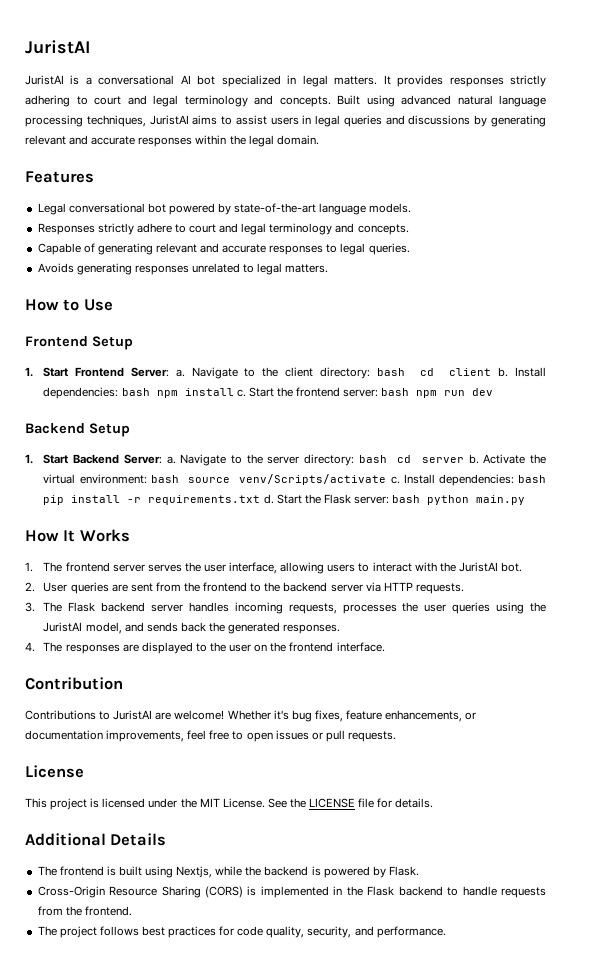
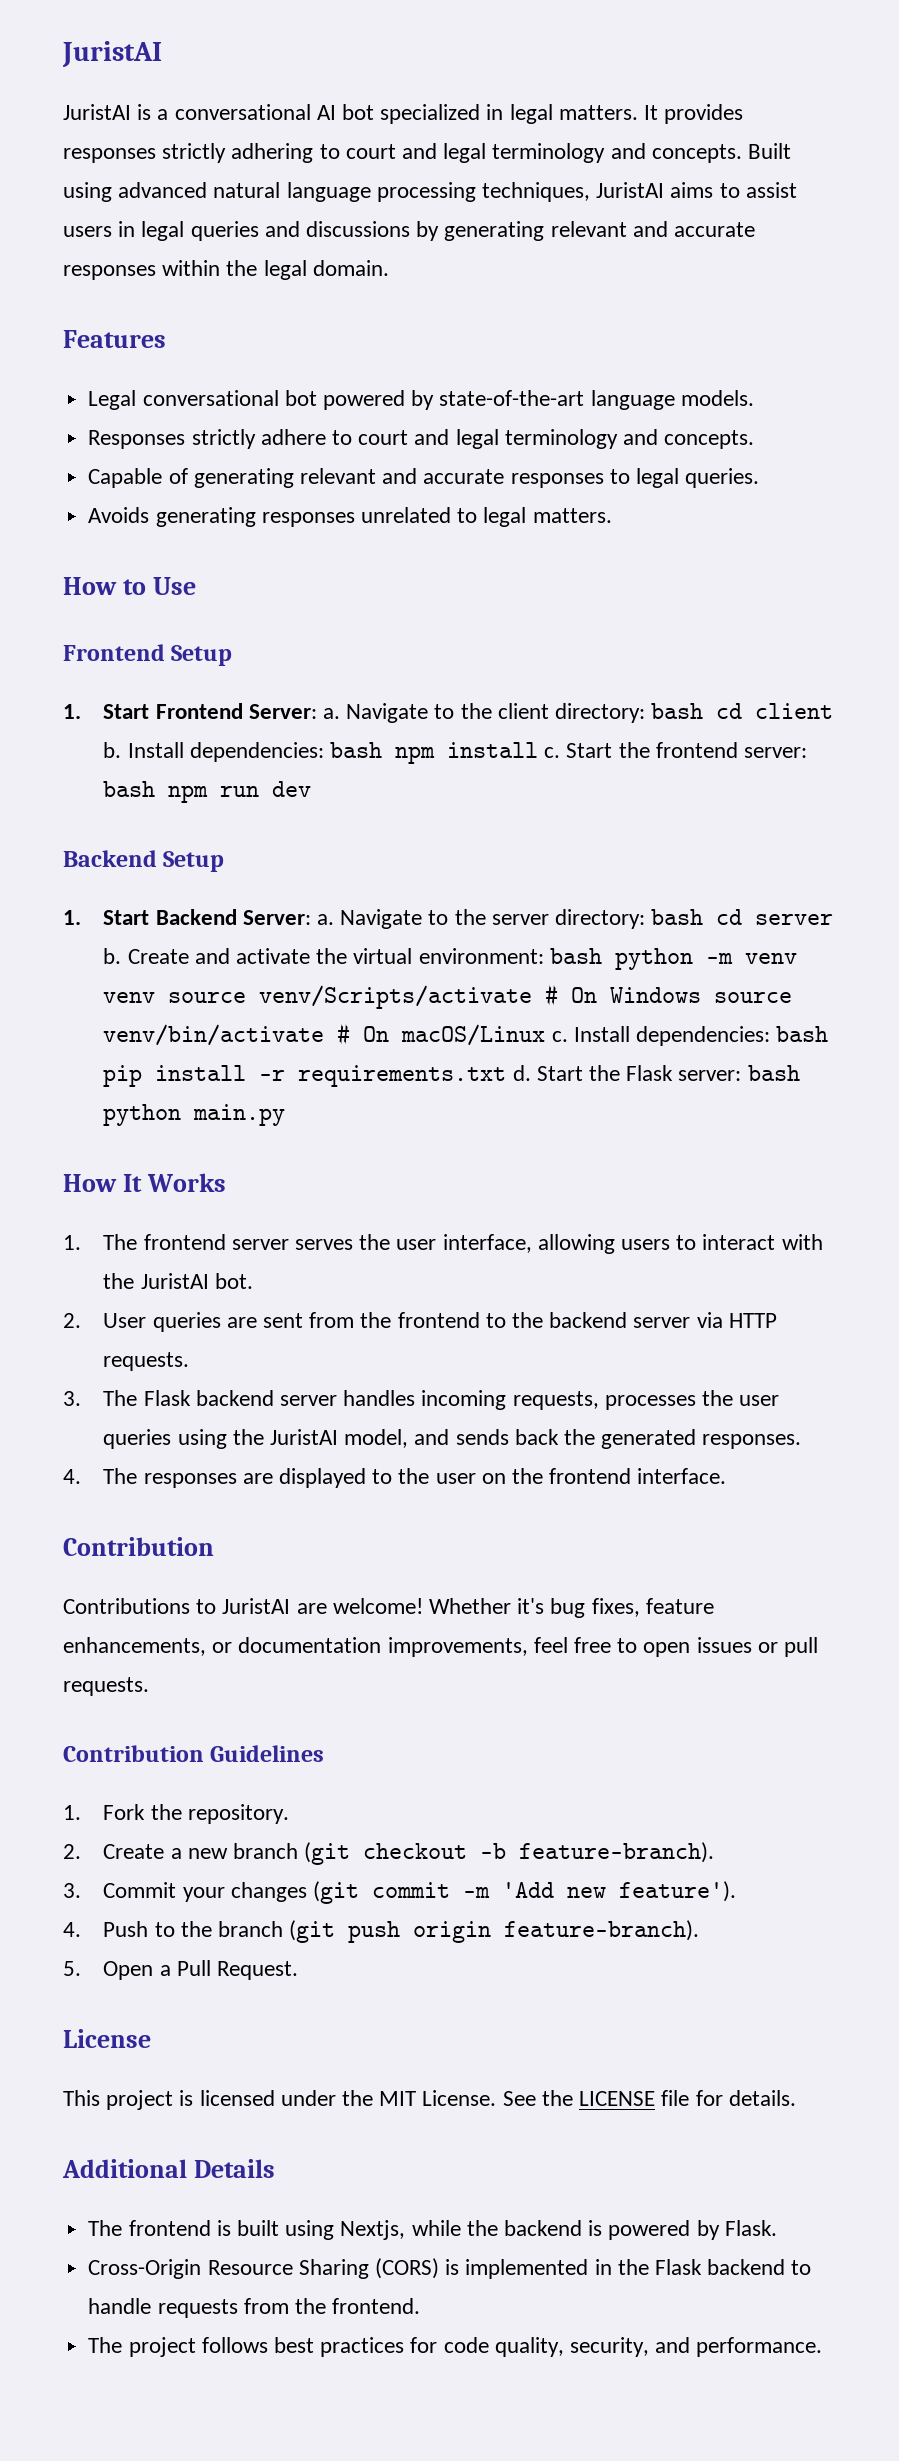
[483,454,526,464] Activate -> [127,948,310,964] Create and activate
[188,474,387,485] source venv/Scripts/activate -> [614,948,797,970] [103,984,793,1009] [103,1023,546,1046] python -m venv venv source venv/Scripts/activate # On Windows source venv/bin/activate # On macOS/Linux
(396, 736) none -> [63,1745,325,1762] [63,1804,289,1824] [63,1842,715,1865] [63,1881,736,1904] [63,1920,700,1943] [63,1960,298,1980] // Contribution Guidelines // 1. Fork the repository. // 2. Create a new branch (git checkout -b feature-branch). // 3. Commit your changes (git commit -m 'Add new feature'). // 4. Push to the branch (git push origin feature-branch). // 5. Open a Pull Request.

